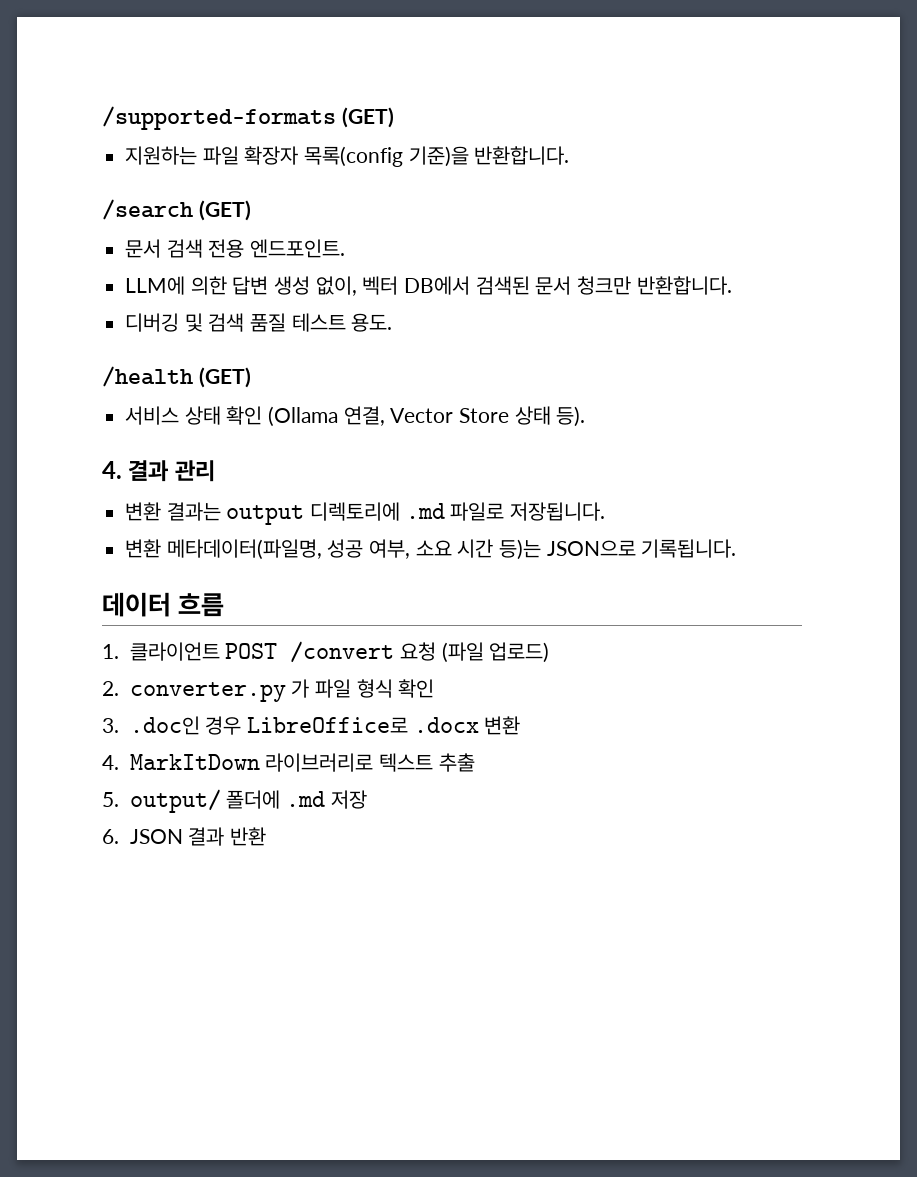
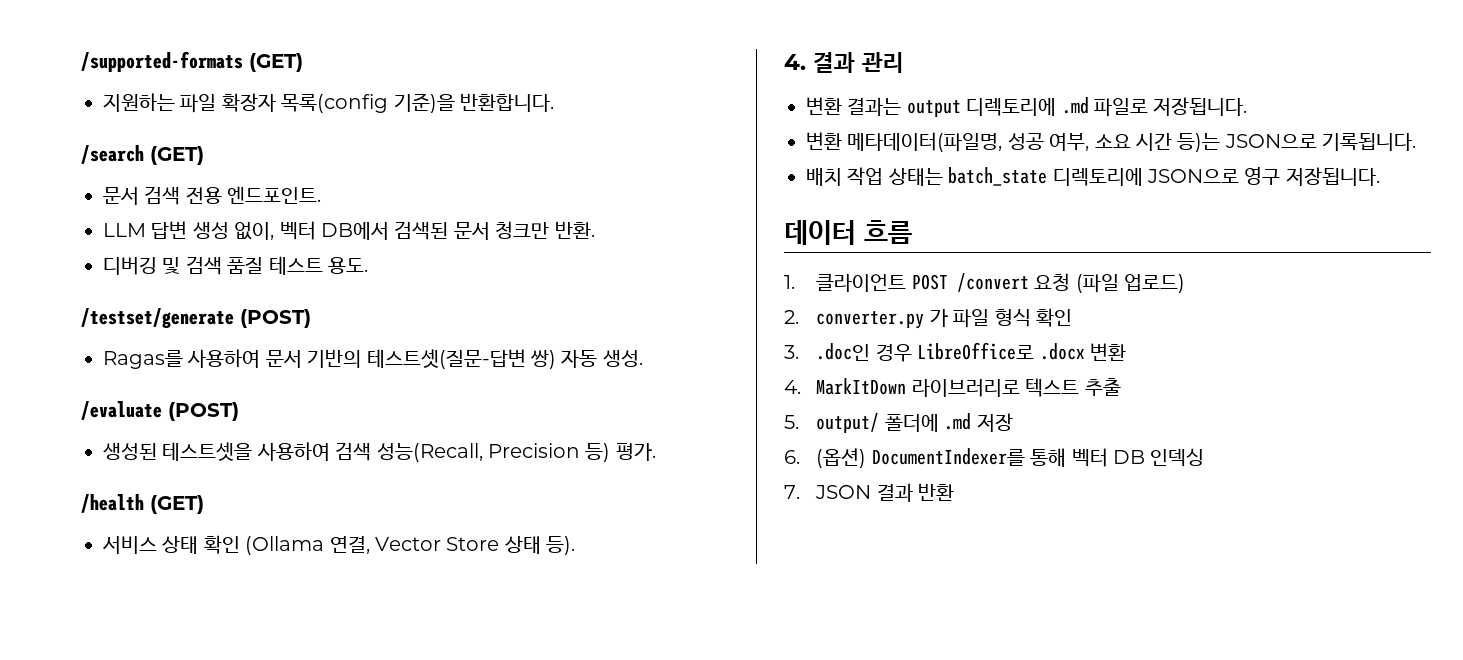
[125,276,227,295] LLM에 의한 -> [103,223,146,237] LLM
[636,276,732,295] 반환합니다. -> [554,221,595,239] 반환.
(393, 322) none -> [81,308,311,328] [103,349,643,369] [81,401,239,421] [103,442,656,462] // /testset/generate (POST) // Ragas를 사용하여 문서 기반의 테스트셋(질문-답변 쌍) 자동 생성. // /evaluate (POST) // 생성된 테스트셋을 사용하여 검색 성능(Recall, Precision 등) 평가.
(737, 548) none -> [806,166,1380,186] // 배치 작업 상태는 batch_state 디렉토리에 JSON으로 영구 저장됩니다.
(119, 836) none -> [816,448,1205,468] [784,485,800,499] (옵션) DocumentIndexer를 통해 벡터 DB 인덱싱 // 7.

